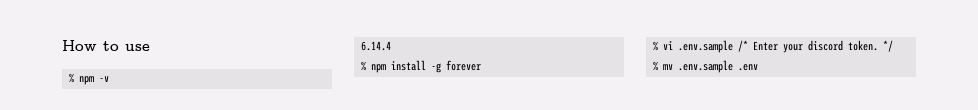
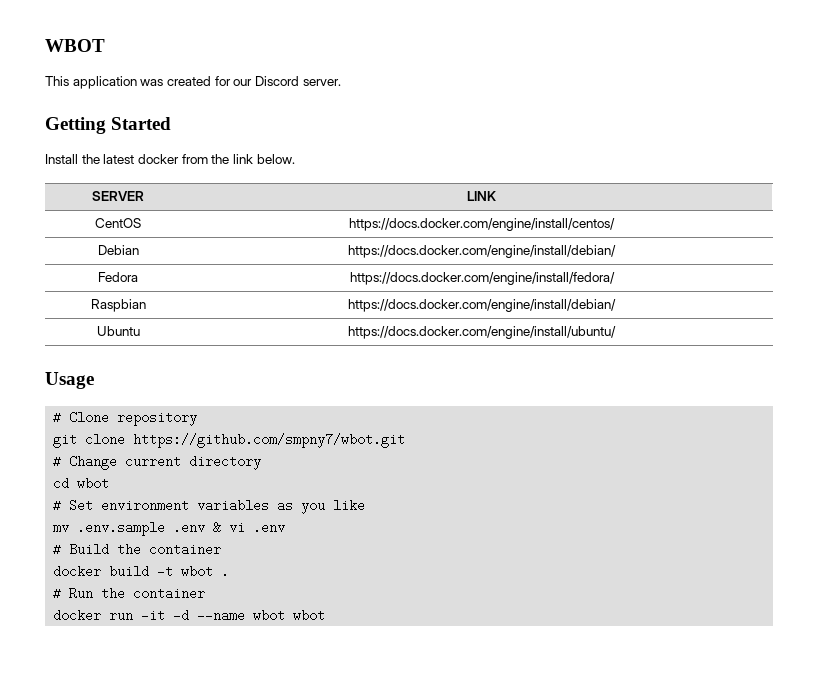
[62,40,150,51] [68,73,109,85] [360,41,391,51] [360,60,481,73] [652,40,893,53] [652,60,758,73] How to use // % npm -v // 6.14.4 // % npm install -g forever // % vi .env.sample /* Enter your discord token. */ // % mv .env.sample .env -> [45,39,105,52] [45,76,341,89] [45,117,172,134] [45,154,295,164] [92,191,144,201] [467,191,496,201] [95,218,141,228] [349,218,615,231] [97,245,139,255] [348,245,616,258] [98,272,138,282] [349,272,615,285] [90,299,146,312] [348,299,616,312] [96,326,140,336] [348,326,616,339] [45,372,94,389] [53,411,198,426] [53,433,406,448] [53,455,262,470] [53,477,110,490] [53,499,366,514] [53,521,286,536] [53,543,222,556] [53,565,230,578] [53,587,206,600] [53,609,326,622] WBOT // This application was created for our Discord server. // Getting Started // Install the latest docker from the link below. // SERVER | LINK // CentOS | https://docs.docker.com/engine/install/centos/ // Debian | https://docs.docker.com/engine/install/debian/ // Fedora | https://docs.docker.com/engine/install/fedora/ // Raspbian | https://docs.docker.com/engine/install/debian/ // Ubuntu | https://docs.docker.com/engine/install/ubuntu/ // Usage // # Clone repository // git clone https://github.com/smpny7/wbot.git // # Change current directory // cd wbot // # Set environment variables as you like // mv .env.sample .env & vi .env // # Build the container // docker build -t wbot . // # Run the container // docker run -it -d --name wbot wbot

